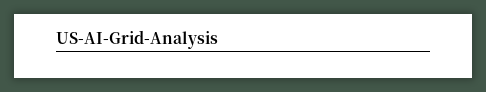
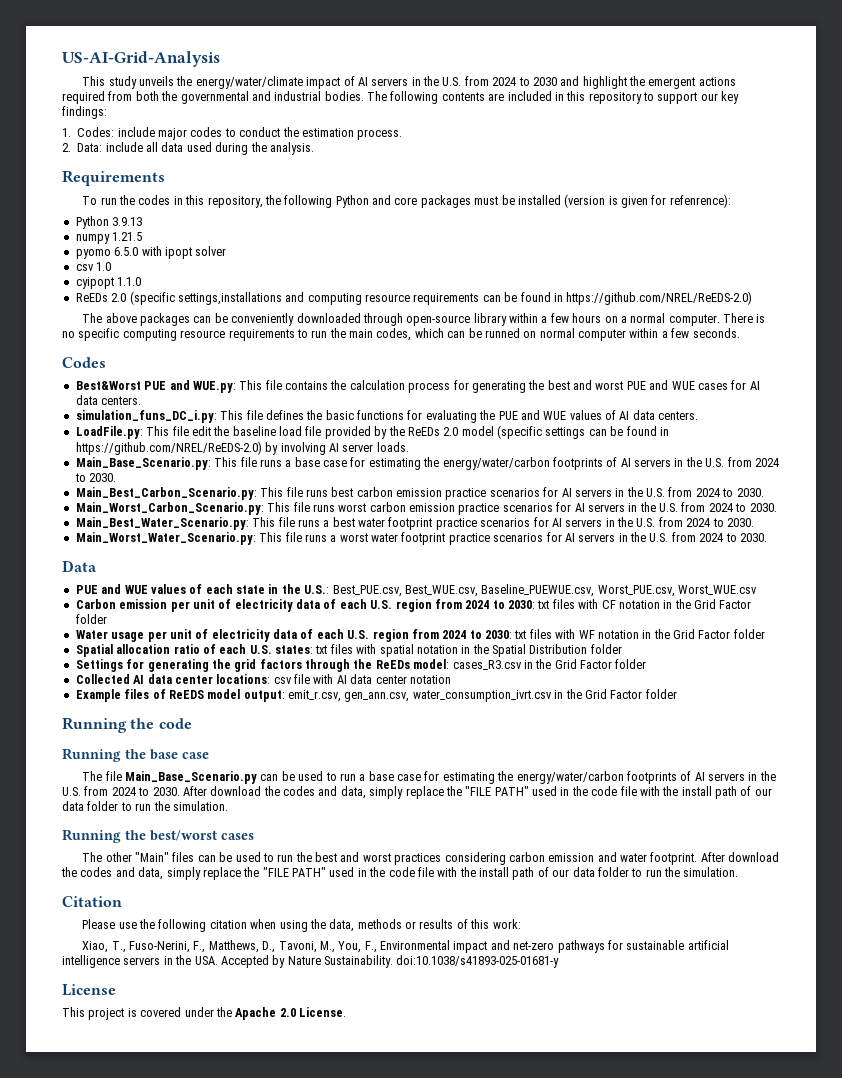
(218, 39) none -> [82,76,736,89] [62,91,740,104] [62,106,107,119] [62,127,403,140] [62,142,314,155] [62,170,165,186] [82,194,731,208] [75,216,143,229] [75,232,143,244] [75,246,227,259] [75,262,112,271] [75,277,142,289] [75,291,753,305] [82,313,766,326] [62,328,740,341] [62,357,106,368] [75,380,760,393] [75,395,142,405] [75,410,699,423] [75,425,669,439] [75,441,409,455] [75,457,779,470] [74,473,117,482] [75,487,764,500] [75,502,777,515] [75,517,754,530] [75,532,767,545] [62,560,97,572] [75,584,757,597] [75,599,752,612] [75,614,107,624] [75,629,765,642] [75,644,622,657] [75,659,647,672] [75,674,451,684] [75,689,677,702] [62,717,192,733] [62,748,209,762] [82,771,776,784] [62,786,772,799] [62,801,228,811] [62,829,254,843] [82,852,780,865] [61,867,739,880] [62,896,122,907] [82,919,521,932] [82,940,729,953] [62,955,560,968] [62,984,116,996] [62,1007,346,1020] // This study unveils the energy/water/climate impact of AI servers in the U.S. from 2024 to 2030 and highlight the emergent actions required from both the governmental and industrial bodies. The following contents are included in this repository to support our key findings: // 1. Codes: include major codes to conduct the estimation process. // 2. Data: include all data used during the analysis. // Requirements // To run the codes in this repository, the following Python and core packages must be installed (version is given for refenrence): // Python 3.9.13 // numpy 1.21.5 // pyomo 6.5.0 with ipopt solver // csv 1.0 // cyipopt 1.1.0 // ReEDs 2.0 (specific settings,installations and computing resource requirements can be found in https://github.com/NREL/ReEDS-2.0) // The above packages can be conveniently downloaded through open-source library within a few hours on a normal computer. There is no specific computing resource requirements to run the main codes, which can be runned on normal computer within a few seconds. // Codes // Best&Worst PUE and WUE.py: This file contains the calculation process for generating the best and worst PUE and WUE cases for AI data centers. // simulation_funs_DC_i.py: This file defines the basic functions for evaluating the PUE and WUE values of AI data centers. // LoadFile.py: This file edit the baseline load file provided by the ReEDs 2.0 model (specific settings can be found in https://github.com/NREL/ReEDS-2.0) by involving AI server loads. // Main_Base_Scenario.py: This file runs a base case for estimating the energy/water/carbon footprints of AI servers in the U.S. from 2024 to 2030. // Main_Best_Carbon_Scenario.py: This file runs best carbon emission practice scenarios for AI servers in the U.S. from 2024 to 2030. // Main_Worst_Carbon_Scenario.py: This file runs worst carbon emission practice scenarios for AI servers in the U.S. from 2024 to 2030. // Main_Best_Water_Scenario.py: This file runs a best water footprint practice scenarios for AI servers in the U.S. from 2024 to 2030. // Main_Worst_Water_Scenario.py: This file runs a worst water footprint practice scenarios for AI servers in the U.S. from 2024 to 2030. // Data // PUE and WUE values of each state in the U.S.: Best_PUE.csv, Best_WUE.csv, Baseline_PUEWUE.csv, Worst_PUE.csv, Worst_WUE.csv // Carbon emission per unit of electricity data of each U.S. region from 2024 to 2030: txt files with CF notation in the Grid Factor folder // Water usage per unit of electricity data of each U.S. region from 2024 to 2030: txt files with WF notation in the Grid Factor folder // Spatial allocation ratio of each U.S. states: txt files with spatial notation in the Spatial Distribution folder // Settings for generating the grid factors through the ReEDs model: cases_R3.csv in the Grid Factor folder // Collected AI data center locations: csv file with AI data center notation // Example files of ReEDS model output: emit_r.csv, gen_ann.csv, water_consumption_ivrt.csv in the Grid Factor folder // Running the code // Running the base case // The file Main_Base_Scenario.py can be used to run a base case for estimating the energy/water/carbon footprints of AI servers in the U.S. from 2024 to 2030. After download the codes and data, simply replace the "FILE PATH" used in the code file with the install path of our data folder to run the simulation. // Running the best/worst cases // The other "Main" files can be used to run the best and worst practices considering carbon emission and water footprint. After download the codes and data, simply replace the "FILE PATH" used in the code file with the install path of our data folder to run the simulation. // Citation // Please use the following citation when using the data, methods or results of this work: // Xiao, T., Fuso-Nerini, F., Matthews, D., Tavoni, M., You, F., Environmental impact and net-zero pathways for sustainable artificial intelligence servers in the USA. Accepted by Nature Sustainability. doi:10.1038/s41893-025-01681-y // License // This project is covered under the Apache 2.0 License.

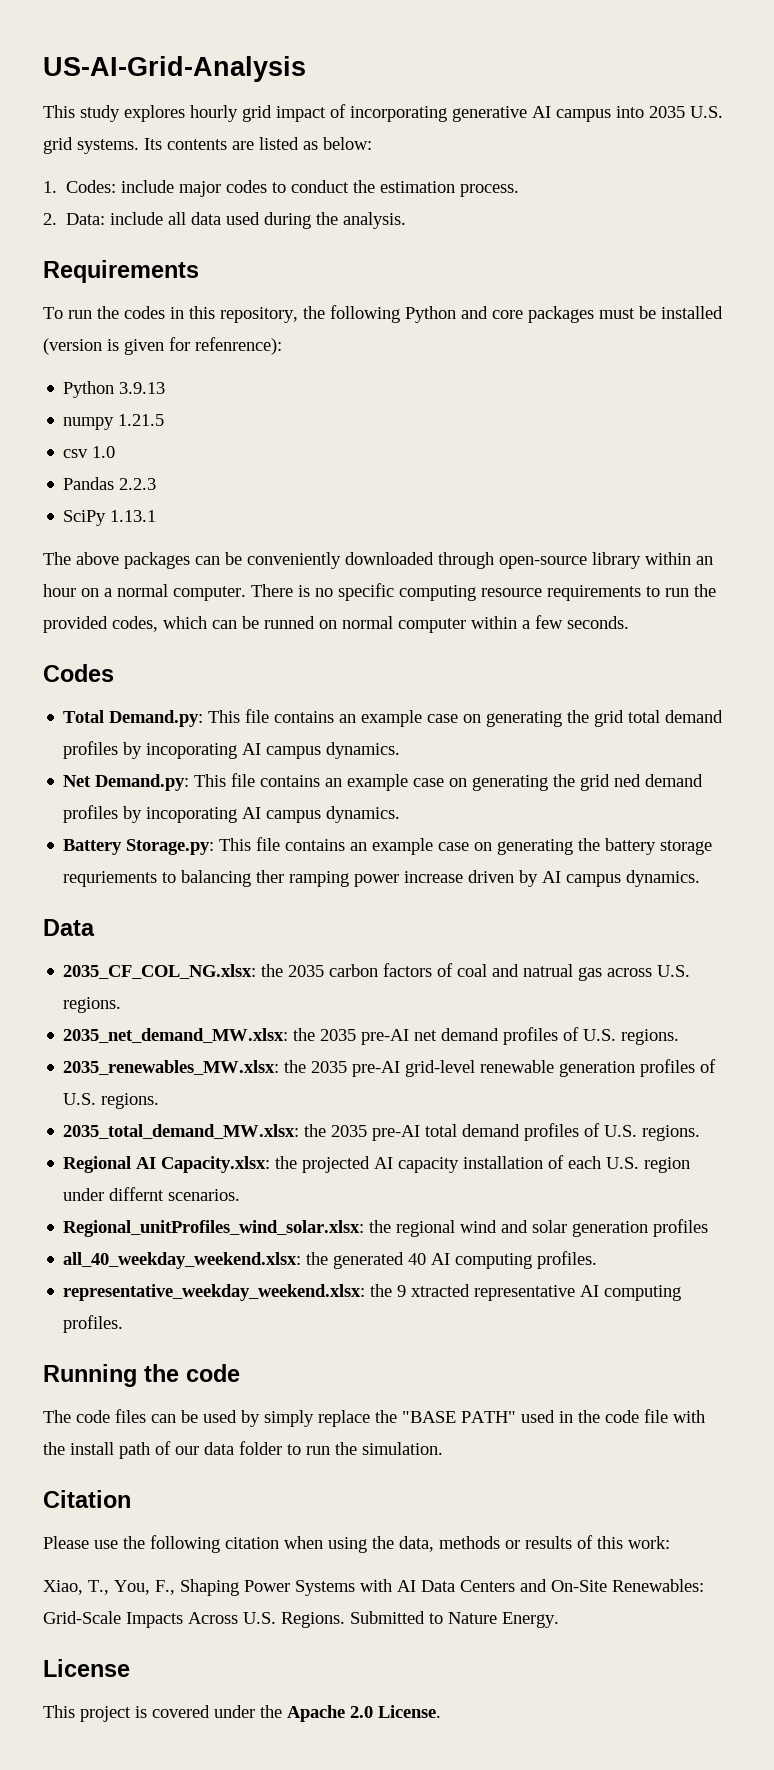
[139,76,736,89] [62,91,740,104] [62,106,107,119] unveils the energy/water/climate impact of AI servers in the U.S. from 2024 to 2030 and highlight the emergent actions required from both the governmental and industrial bodies. The following contents are included in this repository to support our key findings: -> [124,104,723,122] [43,137,372,154] explores hourly grid impact of incorporating generative AI campus into 2035 U.S. grid systems. Its contents are listed as below:
[75,246,227,259] [75,262,112,271] [75,277,142,289] [75,291,753,305] pyomo 6.5.0 with ipopt solver // csv 1.0 // cyipopt 1.1.0 // ReEDs 2.0 (specific settings,installations and computing resource requirements can be found in https://github.com/NREL/ReEDS-2.0) -> [63,446,116,458] [63,477,157,490] [63,510,157,526] csv 1.0 // Pandas 2.2.3 // SciPy 1.13.1
[541,313,602,323] a few hours -> [696,556,713,565] [43,584,76,597] an hour
[349,329,373,338] main -> [43,616,108,633] provided
[75,380,760,393] [75,395,142,405] [75,410,699,423] [75,425,669,439] [75,441,409,455] [75,457,779,470] [74,473,117,482] [75,487,764,500] [75,502,777,515] [75,517,754,530] [75,532,767,545] [62,560,97,572] [75,584,757,597] [75,599,752,612] [75,614,107,624] [75,629,765,642] [75,644,622,657] [75,659,647,672] [75,674,451,684] [75,689,677,702] [62,717,192,733] [62,748,209,762] [82,771,776,784] [62,786,772,799] [62,801,228,811] [62,829,254,843] [82,852,780,865] [61,867,289,880] Best&Worst PUE and WUE.py: This file contains the calculation process for generating the best and worst PUE and WUE cases for AI data centers. // simulation_funs_DC_i.py: This file defines the basic functions for evaluating the PUE and WUE values of AI data centers. // LoadFile.py: This file edit the baseline load file provided by the ReEDs 2.0 model (specific settings can be found in https://github.com/NREL/ReEDS-2.0) by involving AI server loads. // Main_Base_Scenario.py: This file runs a base case for estimating the energy/water/carbon footprints of AI servers in the U.S. from 2024 to 2030. // Main_Best_Carbon_Scenario.py: This file runs best carbon emission practice scenarios for AI servers in the U.S. from 2024 to 2030. // Main_Worst_Carbon_Scenario.py: This file runs worst carbon emission practice scenarios for AI servers in the U.S. from 2024 to 2030. // Main_Best_Water_Scenario.py: This file runs a best water footprint practice scenarios for AI servers in the U.S. from 2024 to 2030. // Main_Worst_Water_Scenario.py: This file runs a worst water footprint practice scenarios for AI servers in the U.S. from 2024 to 2030. // Data // PUE and WUE values of each state in the U.S.: Best_PUE.csv, Best_WUE.csv, Baseline_PUEWUE.csv, Worst_PUE.csv, Worst_WUE.csv // Carbon emission per unit of electricity data of each U.S. region from 2024 to 2030: txt files with CF notation in the Grid Factor folder // Water usage per unit of electricity data of each U.S. region from 2024 to 2030: txt files with WF notation in the Grid Factor folder // Spatial allocation ratio of each U.S. states: txt files with spatial notation in the Spatial Distribution folder // Settings for generating the grid factors through the ReEDs model: cases_R3.csv in the Grid Factor folder // Collected AI data center locations: csv file with AI data center notation // Example files of ReEDS model output: emit_r.csv, gen_ann.csv, water_consumption_ivrt.csv in the Grid Factor folder // Running the code // Running the base case // The file Main_Base_Scenario.py can be used to run a base case for estimating the energy/water/carbon footprints of AI servers in the U.S. from 2024 to 2030. After download the codes and data, simply replace the "FILE PATH" used in the code file with the install path of our data folder to run the simulation. // Running the best/worst cases // The other "Main" files can be used to run the best and worst practices considering carbon emission and water footprint. After download the codes and data, simply replace the "FILE -> [63,709,724,727] [63,741,401,759] [63,773,704,791] [63,805,401,823] [63,837,713,855] [63,870,701,887] [43,919,95,936] [63,963,691,981] [63,997,122,1013] [63,1027,680,1045] [63,1059,717,1077] [63,1093,160,1109] [63,1123,701,1141] [63,1155,691,1173] [63,1187,241,1201] [63,1219,709,1237] [63,1251,598,1269] [63,1284,682,1301] [63,1315,124,1333] [43,1364,240,1387] [43,1409,456,1427] Total Demand.py: This file contains an example case on generating the grid total demand profiles by incoporating AI campus dynamics. // Net Demand.py: This file contains an example case on generating the grid ned demand profiles by incoporating AI campus dynamics. // Battery Storage.py: This file contains an example case on generating the battery storage requriements to balancing ther ramping power increase driven by AI campus dynamics. // Data // 2035_CF_COL_NG.xlsx: the 2035 carbon factors of coal and natrual gas across U.S. regions. // 2035_net_demand_MW.xlsx: the 2035 pre-AI net demand profiles of U.S. regions. // 2035_renewables_MW.xlsx: the 2035 pre-AI grid-level renewable generation profiles of U.S. regions. // 2035_total_demand_MW.xlsx: the 2035 pre-AI total demand profiles of U.S. regions. // Regional AI Capacity.xlsx: the projected AI capacity installation of each U.S. region under differnt scenarios. // Regional_unitProfiles_wind_solar.xlsx: the regional wind and solar generation profiles // all_40_weekday_weekend.xlsx: the generated 40 AI computing profiles. // representative_weekday_weekend.xlsx: the 9 xtracted representative AI computing profiles. // Running the code // The code files can be used by simply replace the "BASE
[129,940,729,953] [62,955,560,968] Fuso-Nerini, F., Matthews, D., Tavoni, M., You, F., Environmental impact and net-zero pathways for sustainable artificial intelligence servers in the USA. Accepted by Nature Sustainability. doi:10.1038/s41893-025-01681-y -> [114,1579,704,1596] [43,1611,559,1628] You, F., Shaping Power Systems with AI Data Centers and On-Site Renewables: Grid-Scale Impacts Across U.S. Regions. Submitted to Nature Energy.

